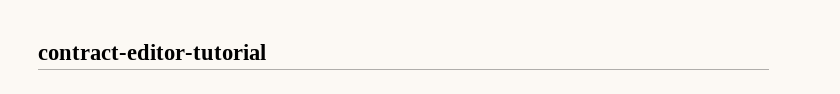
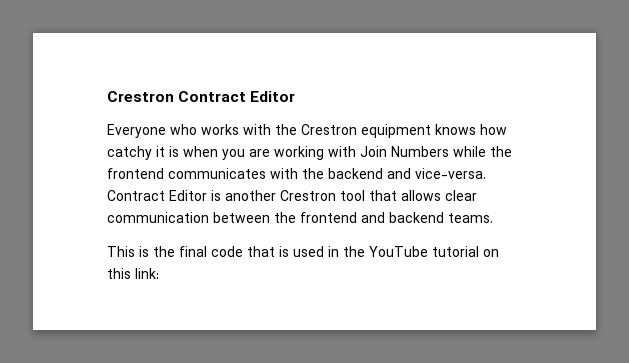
[38,44,266,60] contract-editor-tutorial -> [107,91,296,102] [107,124,507,138] [107,146,512,160] [107,168,486,179] [107,190,477,201] [107,212,493,223] [107,246,499,257] [107,268,159,279] Crestron Contract Editor // Everyone who works with the Crestron equipment knows how catchy it is when you are working with Join Numbers while the frontend communicates with the backend and vice-versa. Contract Editor is another Crestron tool that allows clear communication between the frontend and backend teams. // This is the final code that is used in the YouTube tutorial on this link:

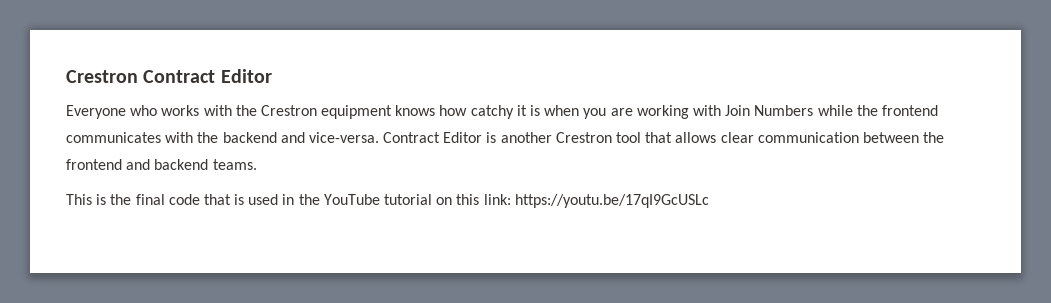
(159, 273) none -> [514,194,709,208] https://youtu.be/17qI9GcUSLc

